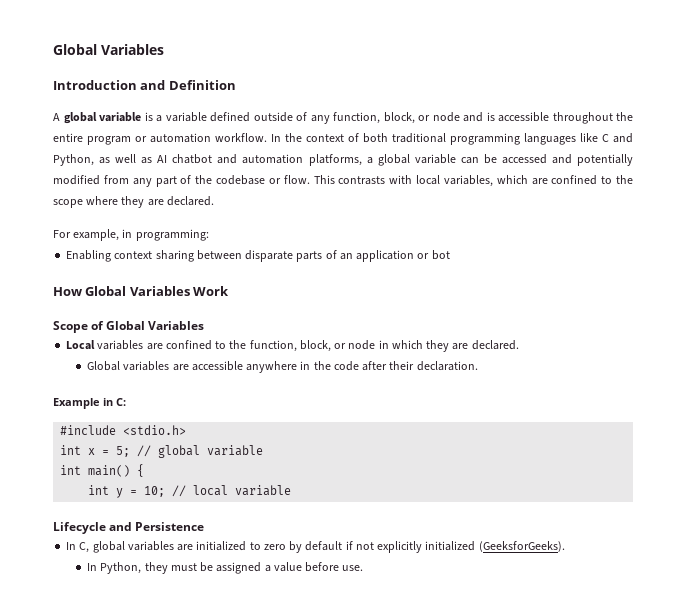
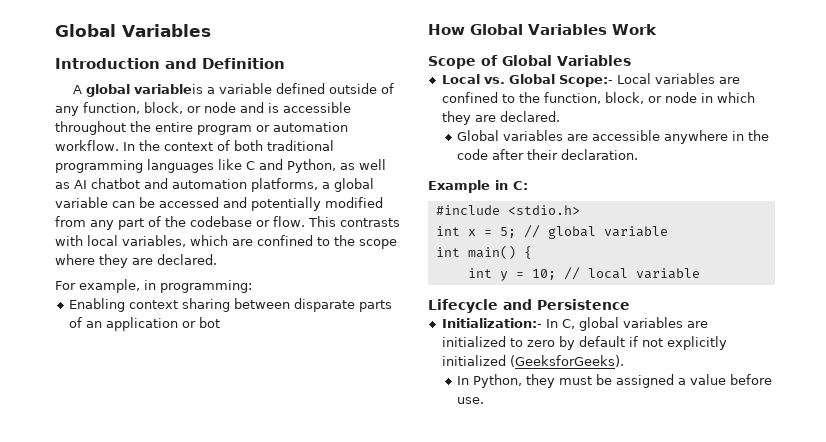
[99,112,153,122] variable is -> [133,84,203,94] variableis
(96, 345) none -> [483,73,651,87] vs. Global Scope:- Local
(205, 526) none -> [441,318,542,328] Initialization:-

